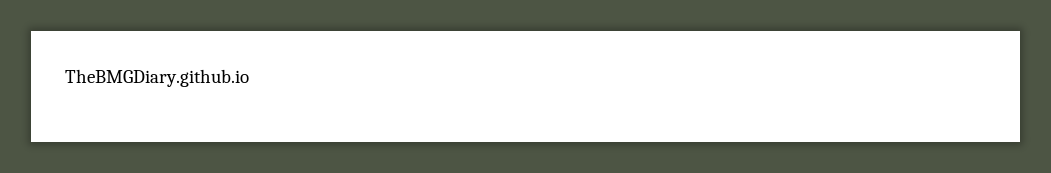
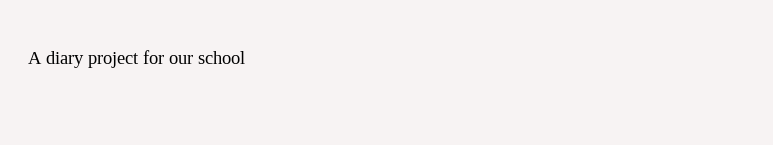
[65,69,249,87] TheBMGDiary.github.io -> [28,50,245,68] A diary project for our school

